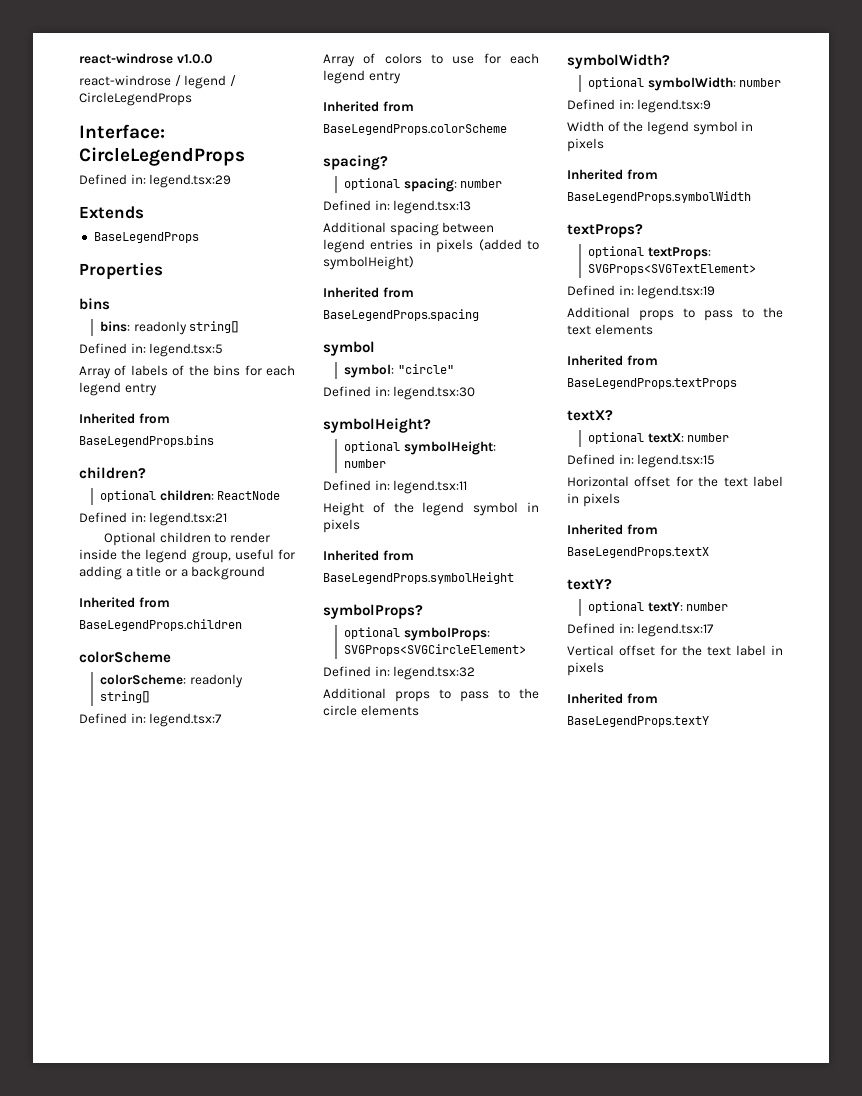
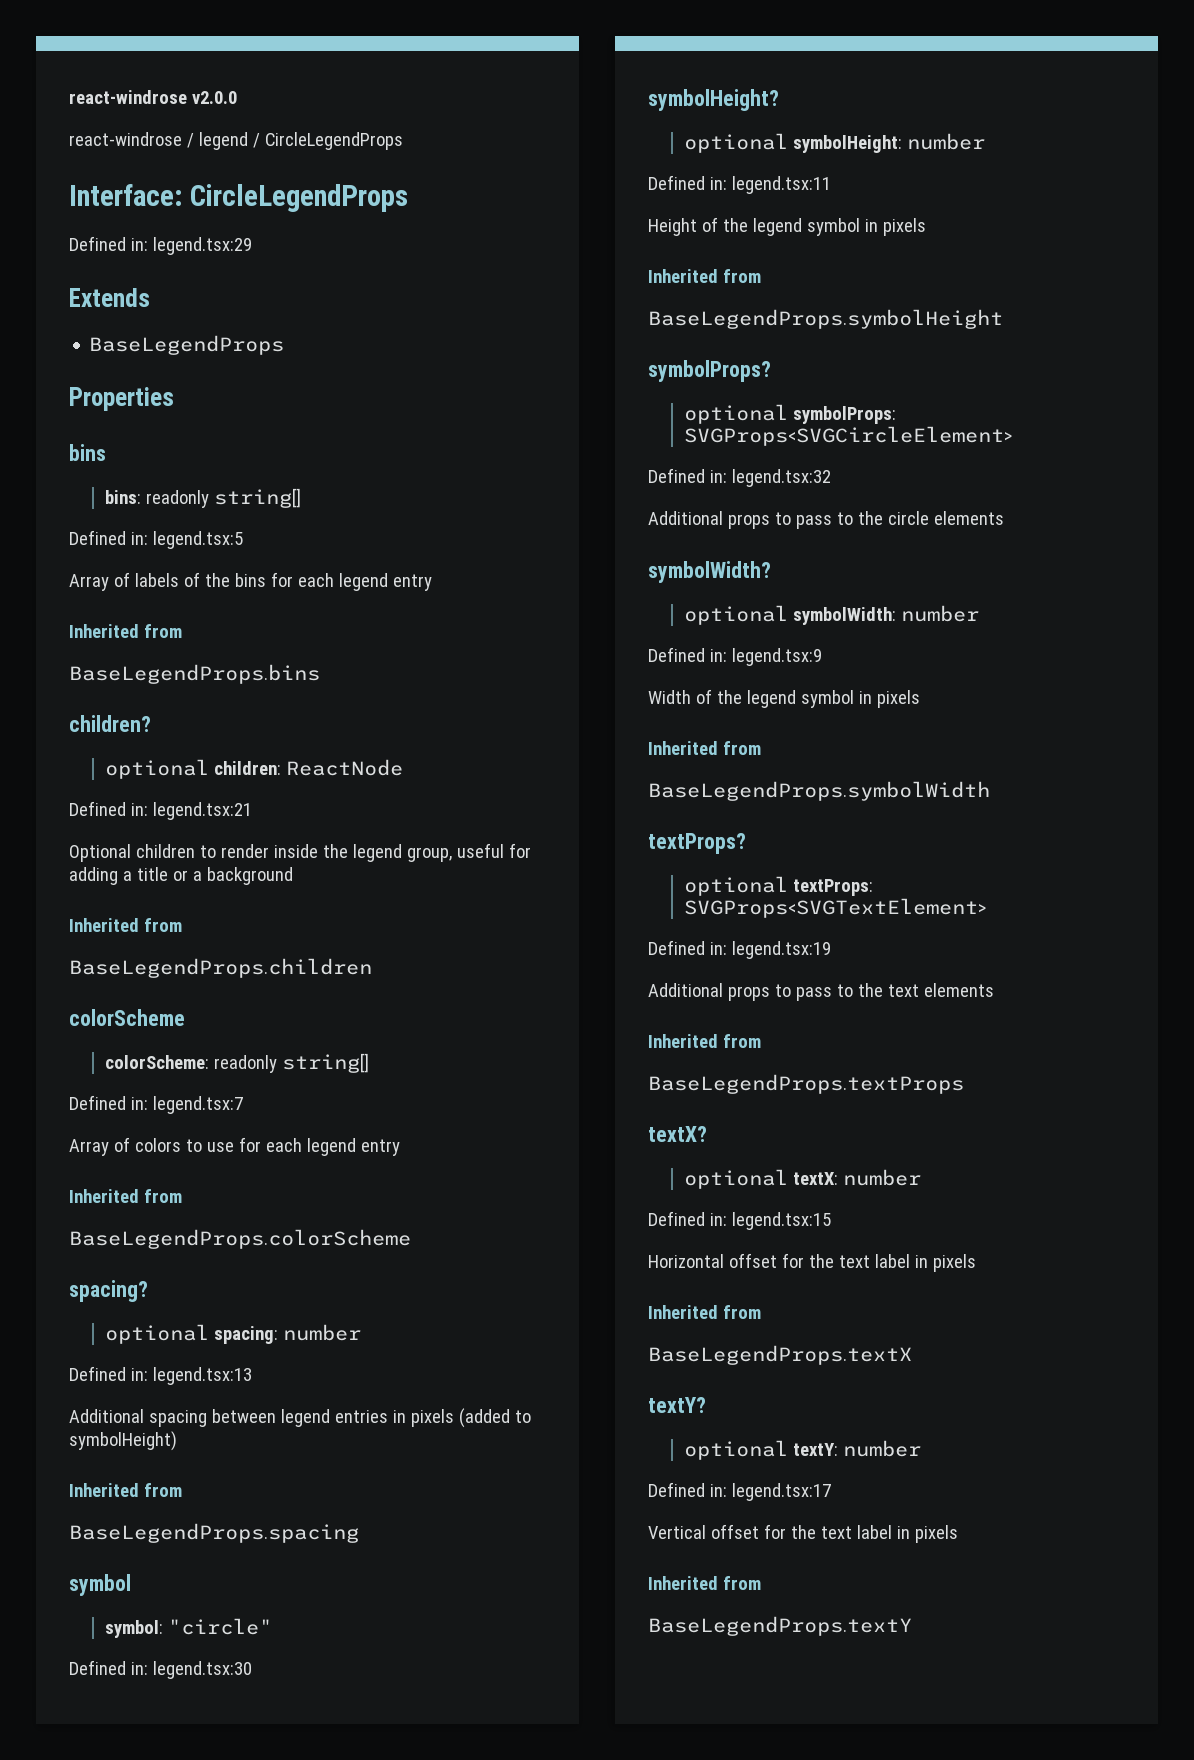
[79,53,213,64] react-windrose v1.0.0 -> [69,90,237,104] react-windrose v2.0.0

